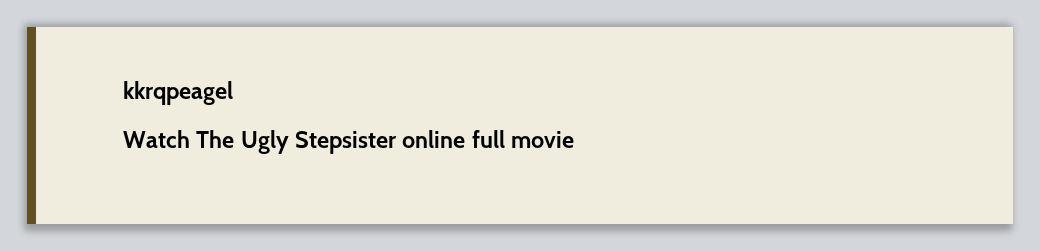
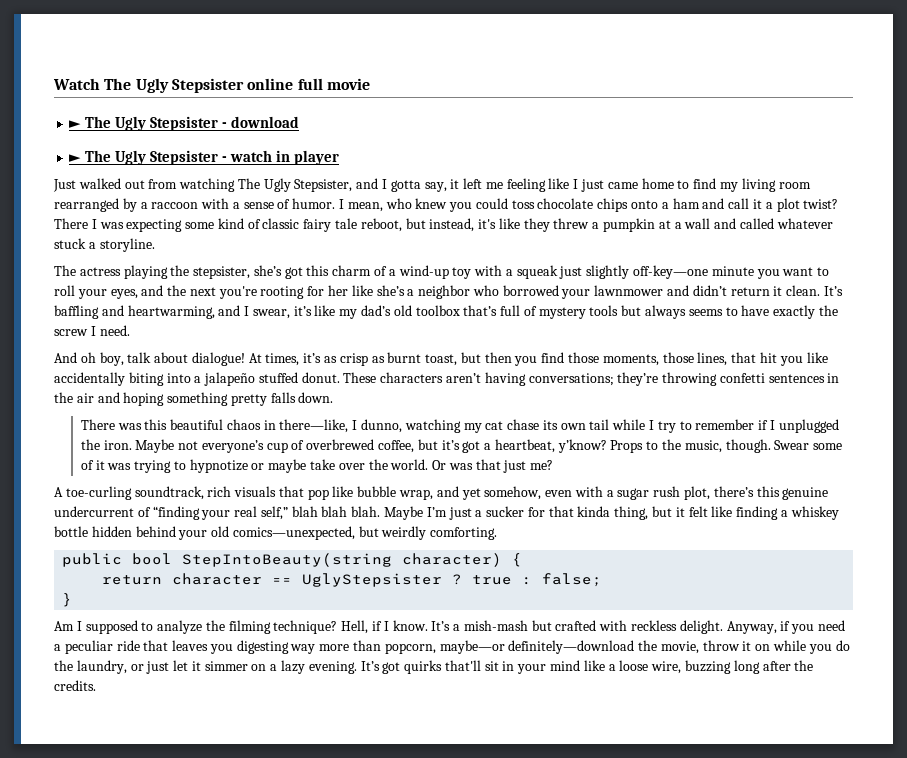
[123,81,233,105] kkrqpeagel // -> (53, 84) none
(575, 139) none -> [69,116,299,131] [69,150,339,165] [53,178,811,192] [54,198,839,212] [54,218,833,232] [54,238,155,252] [54,265,830,279] [54,285,843,299] [54,305,838,319] [54,325,130,336] [54,352,828,366] [54,372,840,386] [54,392,334,406] [80,419,839,433] [80,439,843,453] [80,459,554,473] [54,486,829,500] [54,506,839,520] [54,526,498,540] [62,553,523,567] [102,573,603,587] [62,593,73,607] [54,620,845,634] [54,640,850,654] [54,660,814,674] [54,680,96,691] // ► The Ugly Stepsister - download // ► The Ugly Stepsister - watch in player // Just walked out from watching The Ugly Stepsister, and I gotta say, it left me feeling like I just came home to find my living room rearranged by a raccoon with a sense of humor. I mean, who knew you could toss chocolate chips onto a ham and call it a plot twist? There I was expecting some kind of classic fairy tale reboot, but instead, it's like they threw a pumpkin at a wall and called whatever stuck a storyline. // The actress playing the stepsister, she’s got this charm of a wind-up toy with a squeak just slightly off-key—one minute you want to roll your eyes, and the next you're rooting for her like she’s a neighbor who borrowed your lawnmower and didn’t return it clean. It’s baffling and heartwarming, and I swear, it’s like my dad’s old toolbox that’s full of mystery tools but always seems to have exactly the screw I need. // And oh boy, talk about dialogue! At times, it’s as crisp as burnt toast, but then you find those moments, those lines, that hit you like accidentally biting into a jalapeño stuffed donut. These characters aren’t having conversations; they’re throwing confetti sentences in the air and hoping something pretty falls down. // There was this beautiful chaos in there—like, I dunno, watching my cat chase its own tail while I try to remember if I unplugged the iron. Maybe not everyone’s cup of overbrewed coffee, but it’s got a heartbeat, y’know? Props to the music, though. Swear some of it was trying to hypnotize or maybe take over the world. Or was that just me? // A toe-curling soundtrack, rich visuals that pop like bubble wrap, and yet somehow, even with a sugar rush plot, there’s this genuine undercurrent of “finding your real self,” blah blah blah. Maybe I’m just a sucker for that kinda thing, but it felt like finding a whiskey bottle hidden behind your old comics—unexpected, but weirdly comforting. // public bool StepIntoBeauty(string character) { // return character == UglyStepsister ? true : false; // } // Am I supposed to analyze the filming technique? Hell, if I know. It’s a mish-mash but crafted with reckless delight. Anyway, if you need a peculiar ride that leaves you digesting way more than popcorn, maybe—or definitely—download the movie, throw it on while you do the laundry, or just let it simmer on a lazy evening. It’s got quirks that'll sit in your mind like a loose wire, buzzing long after the credits.

